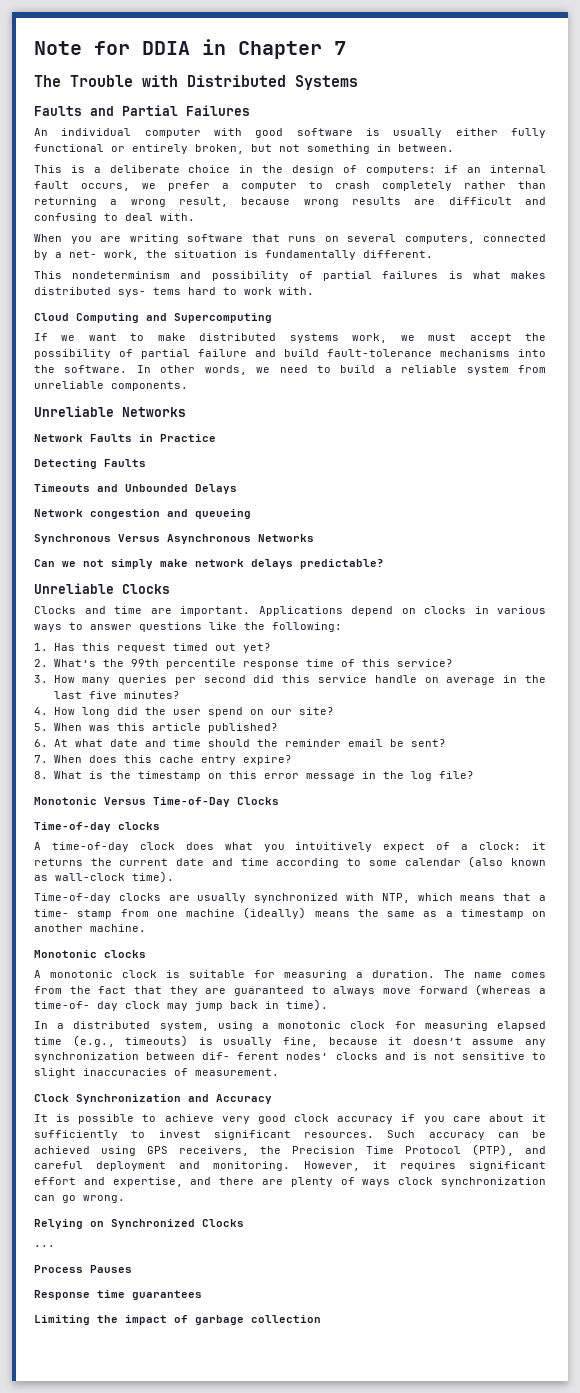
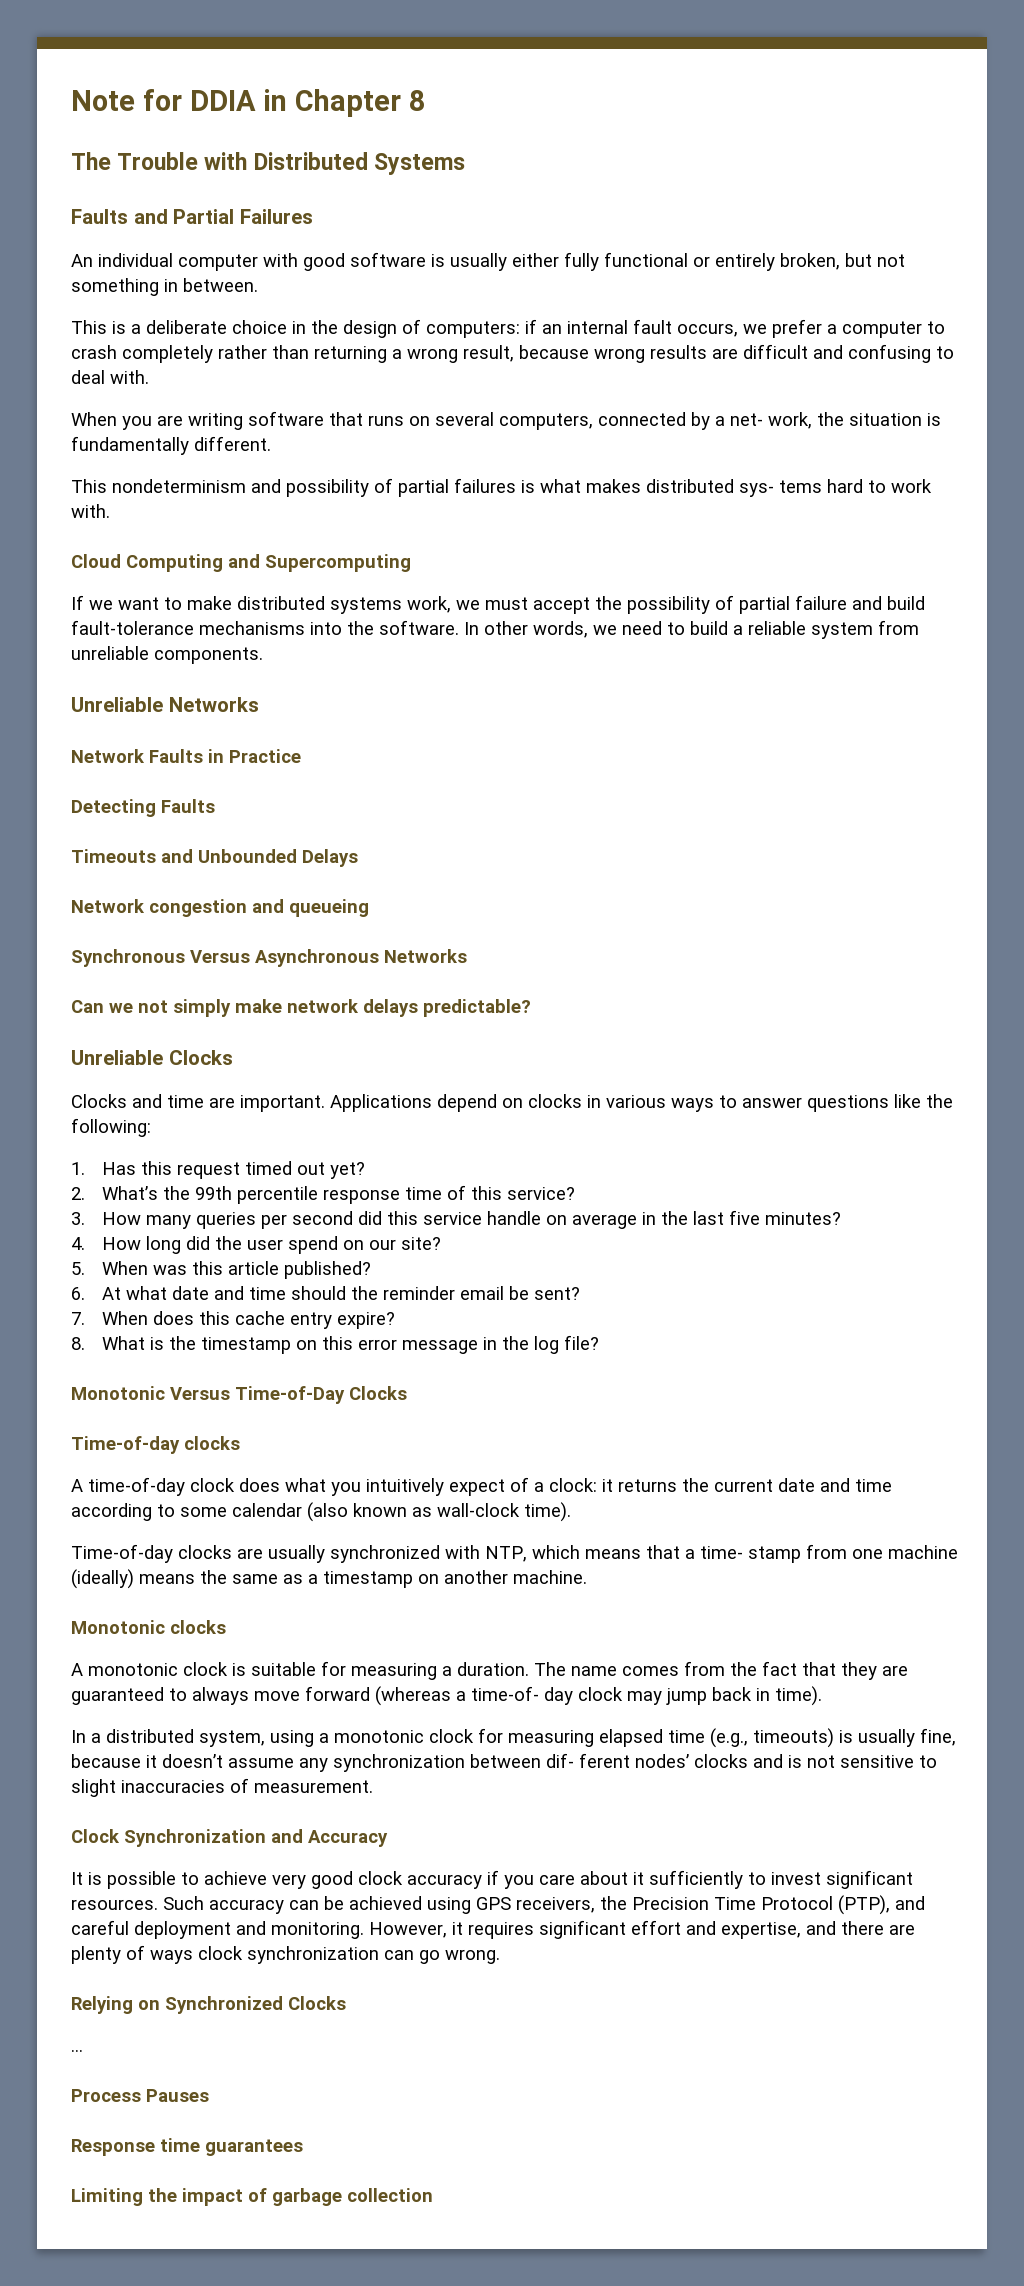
[334,41,346,55] 7 -> [409,90,427,111] 8

